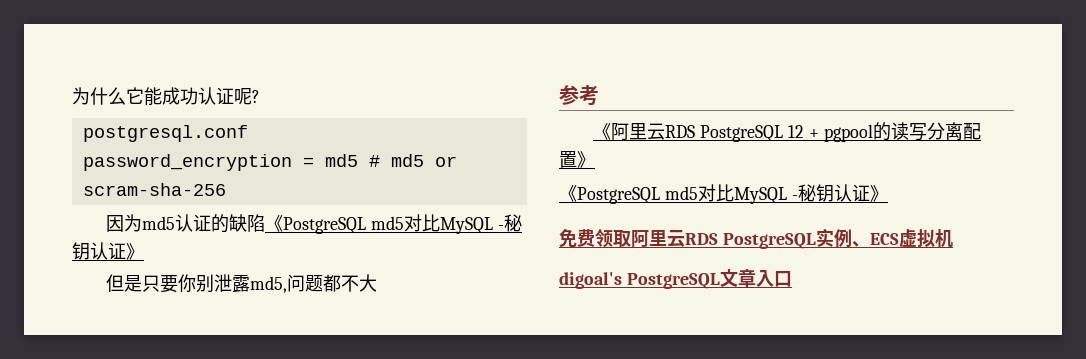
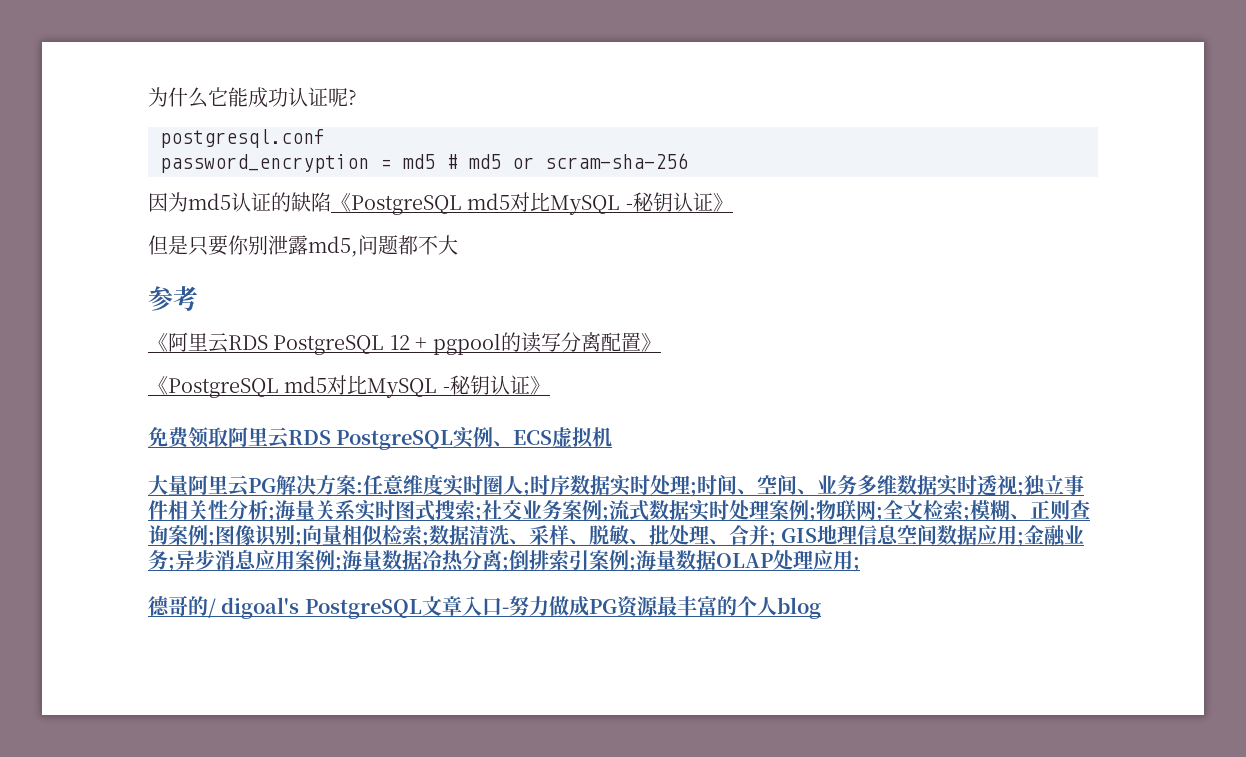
[559,269,792,289] digoal's PostgreSQL文章入口 -> [148,474,1084,497] [148,499,1090,522] [148,524,1085,547] [148,549,860,572] [148,596,821,619] 大量阿里云PG解决方案:任意维度实时圈人;时序数据实时处理;时间、空间、业务多维数据实时透视;独立事件相关性分析;海量关系实时图式搜索;社交业务案例;流式数据实时处理案例;物联网;全文检索;模糊、正则查询案例;图像识别;向量相似检索;数据清洗、采样、脱敏、批处理、合并; GIS地理信息空间数据应用;金融业务;异步消息应用案例;海量数据冷热分离;倒排索引案例;海量数据OLAP处理应用; // 德哥的/ digoal's PostgreSQL文章入口-努力做成PG资源最丰富的个人blog

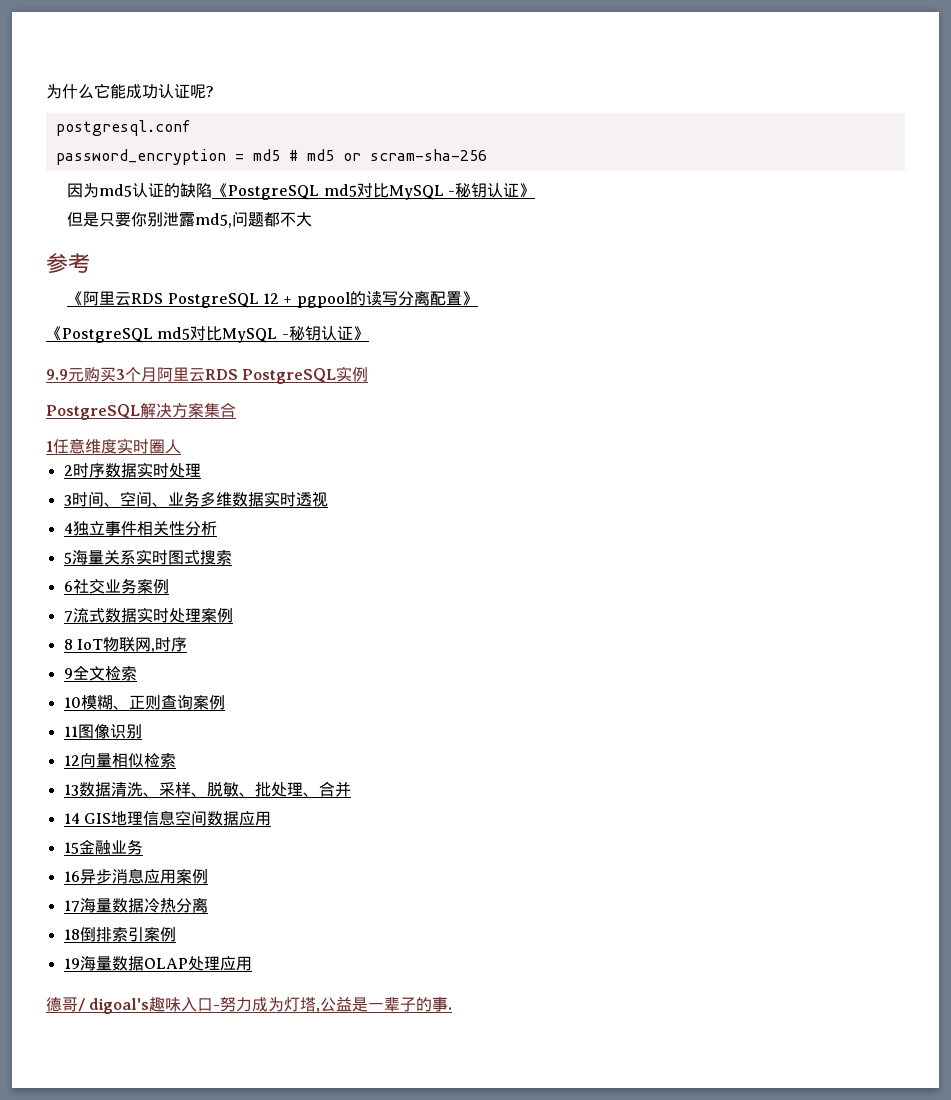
[148,427,228,448] 免费领取 -> [46,367,157,382] 9.9元购买3个月
[493,427,613,448] [148,475,363,497] 、ECS虚拟机 // 大量阿里云PG解决方案: -> [46,402,236,420] [46,441,53,452] // PostgreSQL解决方案集合 // 1
[523,482,530,497] ; -> [63,465,73,476] // 2
[690,482,697,497] ; -> [63,495,72,506] // 3
[1017,482,1024,497] ; -> [63,523,73,534] // 4
[268,507,275,522] ; -> [63,552,72,564] // 5
[475,507,482,522] ; -> [63,581,73,592] // 6
[602,507,609,522] ; -> [63,611,73,622] // 7
[809,500,883,522] ;物联网; -> [63,637,187,653] [63,668,73,679] // 8 IoT物联网,时序 // 9
[963,507,970,522] ; -> [63,697,81,708] // 10
[208,532,215,547] ; -> [63,726,78,737] // 11
[295,532,302,547] ; -> [63,755,80,766] // 12
[422,532,429,547] ; -> [63,784,79,796] // 13
[769,532,776,547] ; -> [63,813,80,824] // 14
[1017,532,1025,547] ; -> [63,842,79,854] // 15
[168,557,175,572] ; -> [63,871,80,882] // 16
[335,557,342,572] ; -> [63,900,80,912] // 17
[502,557,509,572] ; -> [63,929,80,940] // 18
[629,557,636,572] ; -> [63,958,80,969] // 19
[853,557,860,572] ; -> (252, 963) none
[188,596,208,616] 的 -> (78, 1004) none
[304,596,462,619] PostgreSQL文章 -> [149,997,182,1012] 趣味
[548,596,821,619] 做成PG资源最丰富的个人blog -> [252,996,453,1013] 成为灯塔,公益是一辈子的事.

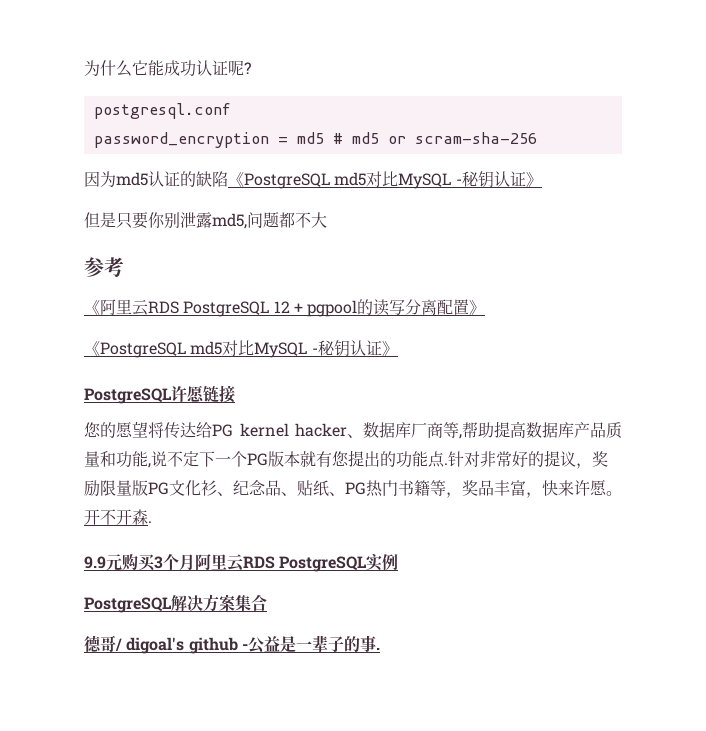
(369, 333) none -> [84,385,235,404] [84,421,622,439] [84,450,608,469] [84,480,622,498] [84,509,152,525] // PostgreSQL许愿链接 // 您的愿望将传达给PG kernel hacker、数据库厂商等,帮助提高数据库产品质量和功能,说不定下一个PG版本就有您提出的功能点.针对非常好的提议，奖励限量版PG文化衫、纪念品、贴纸、PG热门书籍等，奖品丰富，快来许愿。开不开森.
[46,438,181,454] [63,462,201,478] [63,491,328,507] [63,521,217,536] [63,549,232,565] [63,578,169,594] [63,607,233,623] [63,637,187,653] [63,665,137,681] [63,694,225,710] [63,724,142,739] [63,753,176,768] [63,781,351,797] [63,810,271,826] [63,839,143,855] [63,868,208,884] [63,897,208,913] [63,927,176,942] [63,956,252,971] [46,997,321,1014] 1任意维度实时圈人 // 2时序数据实时处理 // 3时间、空间、业务多维数据实时透视 // 4独立事件相关性分析 // 5海量关系实时图式搜索 // 6社交业务案例 // 7流式数据实时处理案例 // 8 IoT物联网,时序 // 9全文检索 // 10模糊、正则查询案例 // 11图像识别 // 12向量相似检索 // 13数据清洗、采样、脱敏、批处理、合并 // 14 GIS地理信息空间数据应用 // 15金融业务 // 16异步消息应用案例 // 17海量数据冷热分离 // 18倒排索引案例 // 19海量数据OLAP处理应用 // 德哥/ digoal's趣味入口-努力成为灯塔, -> [84,635,248,654] 德哥/ digoal's github -

